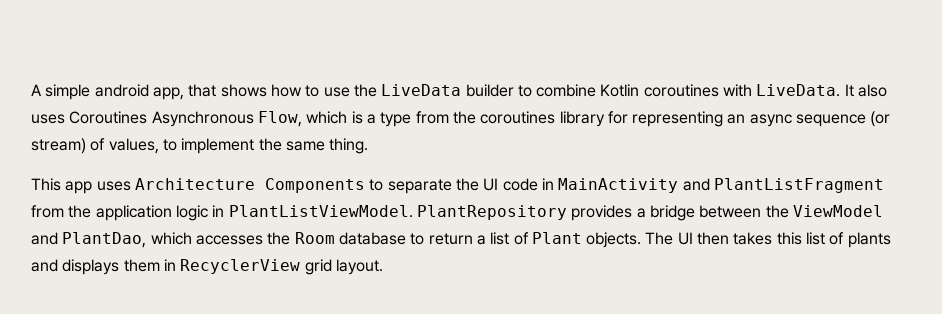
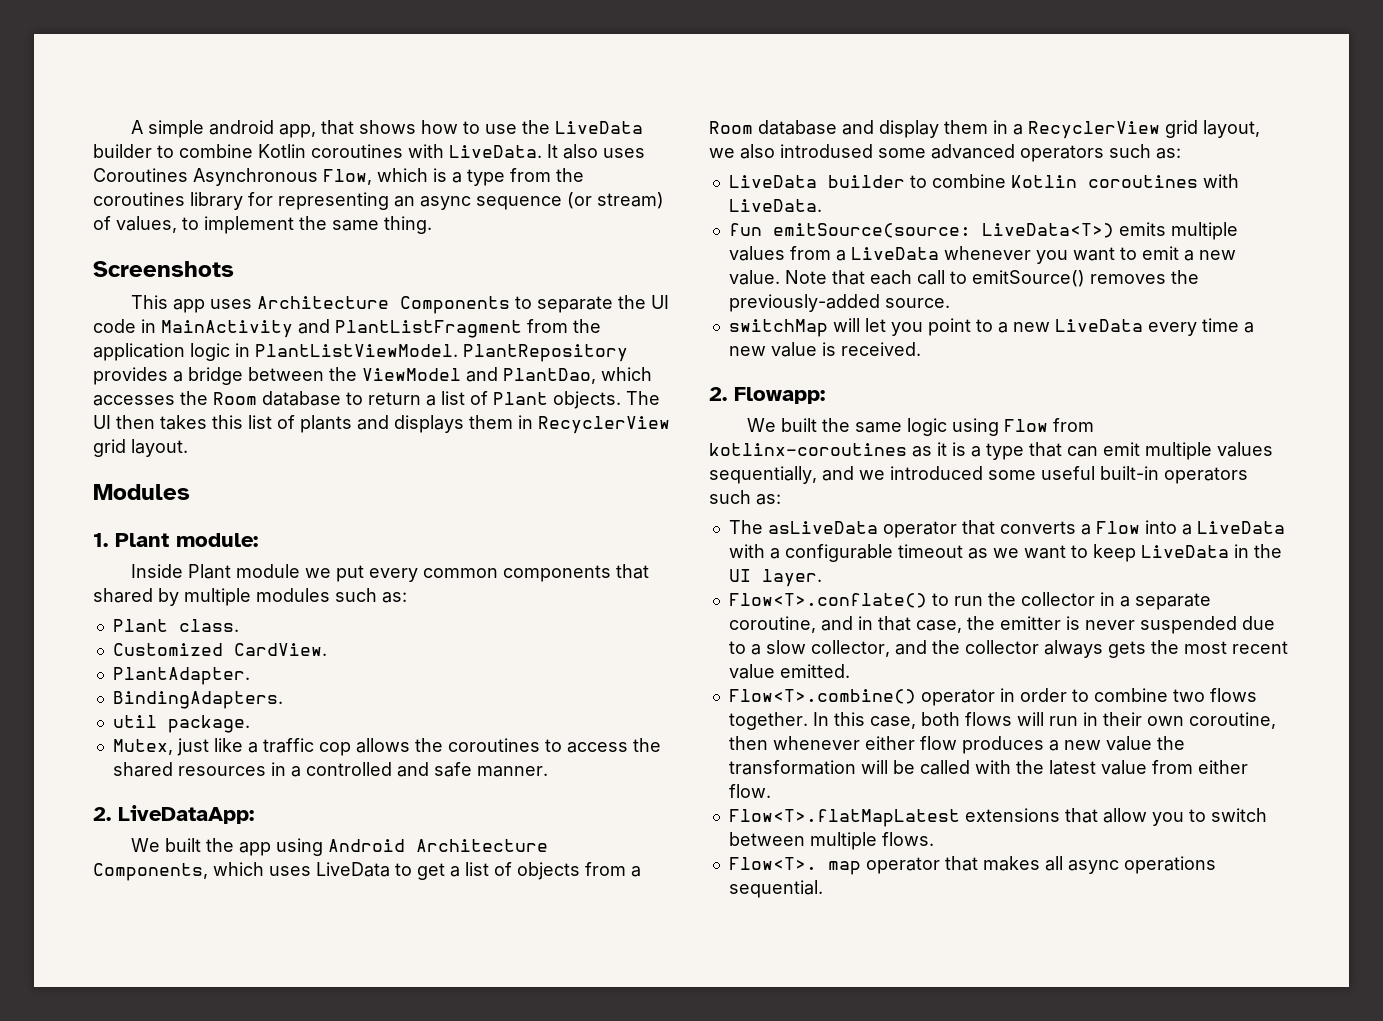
(369, 146) none -> [93,261,234,277] // Screenshots
(383, 267) none -> [93,484,190,500] [93,533,258,547] [131,564,650,582] [93,588,407,606] [112,619,239,632] [112,643,327,656] [112,667,250,685] [112,691,283,709] [112,715,250,733] [112,738,661,756] [112,762,548,777] [93,805,254,824] [131,838,549,856] [93,862,641,881] [709,120,1260,139] [709,144,1181,162] [728,174,1239,188] [728,199,822,212] [728,222,1238,240] [728,246,1236,264] [728,270,1199,287] [728,294,950,312] [728,318,1254,337] [728,342,921,357] [709,387,825,404] [747,418,1095,436] [709,442,1273,460] [709,466,1248,484] [709,490,781,505] [728,520,1285,538] [728,544,1282,562] [728,569,822,587] [728,592,1211,610] [728,616,1275,634] [728,640,1288,658] [728,664,850,679] [728,688,1257,706] [728,712,1276,730] [728,736,1185,754] [728,760,1248,775] [728,784,771,798] [728,808,1267,827] [728,832,934,850] [728,856,1216,875] [728,880,823,898] // Modules // 1. Plant module: // Inside Plant module we put every common components that shared by multiple modules such as: // Plant class. // Customized CardView. // PlantAdapter. // BindingAdapters. // util package. // Mutex, just like a traffic cop allows the coroutines to access the shared resources in a controlled and safe manner. // 2. LiveDataApp: // We built the app using Android Architecture Components, which uses LiveData to get a list of objects from a Room database and display them in a RecyclerView grid layout, we also introdused some advanced operators such as: // LiveData builder to combine Kotlin coroutines with LiveData. // fun emitSource(source: LiveData<T>) emits multiple values from a LiveData whenever you want to emit a new value. Note that each call to emitSource() removes the previously-added source. // switchMap will let you point to a new LiveData every time a new value is received. // 2. Flowapp: // We built the same logic using Flow from kotlinx-coroutines as it is a type that can emit multiple values sequentially, and we introduced some useful built-in operators such as: // The asLiveData operator that converts a Flow into a LiveData with a configurable timeout as we want to keep LiveData in the UI layer. // Flow<T>.conflate() to run the collector in a separate coroutine, and in that case, the emitter is never suspended due to a slow collector, and the collector always gets the most recent value emitted. // Flow<T>.combine() operator in order to combine two flows together. In this case, both flows will run in their own coroutine, then whenever either flow produces a new value the transformation will be called with the latest value from either flow. // Flow<T>.flatMapLatest extensions that allow you to switch between multiple flows. // Flow<T>. map operator that makes all async operations sequential.

